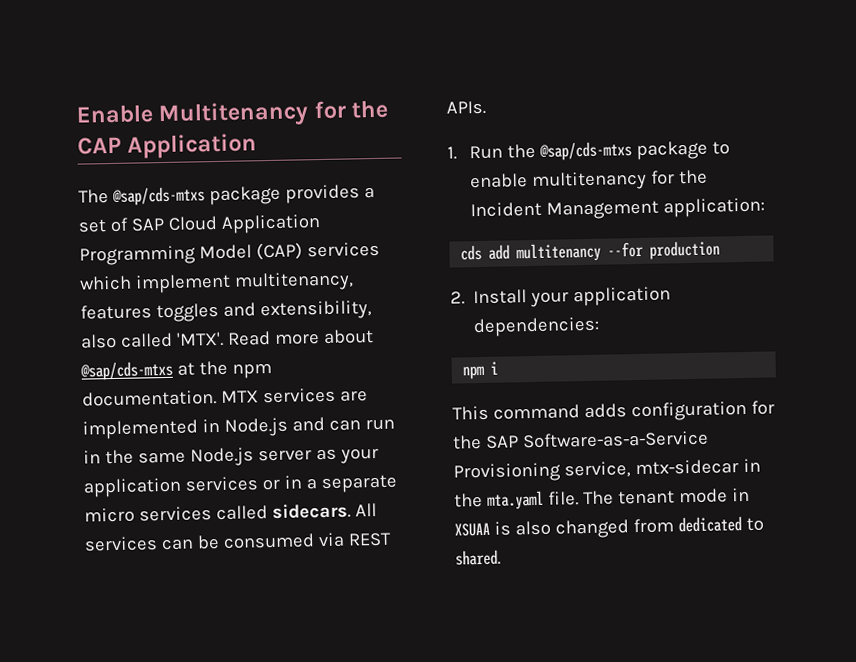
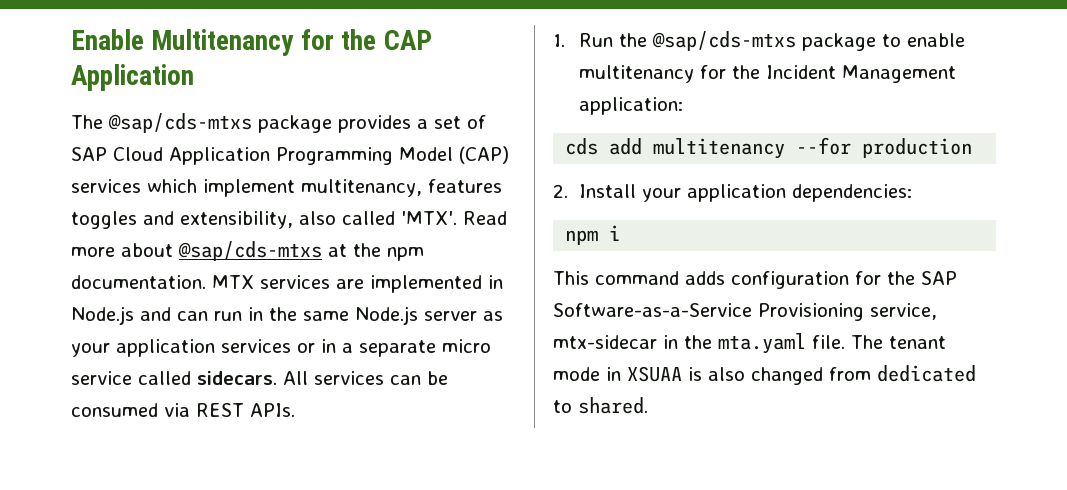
[138,506,212,522] services -> [71,371,132,385] service

